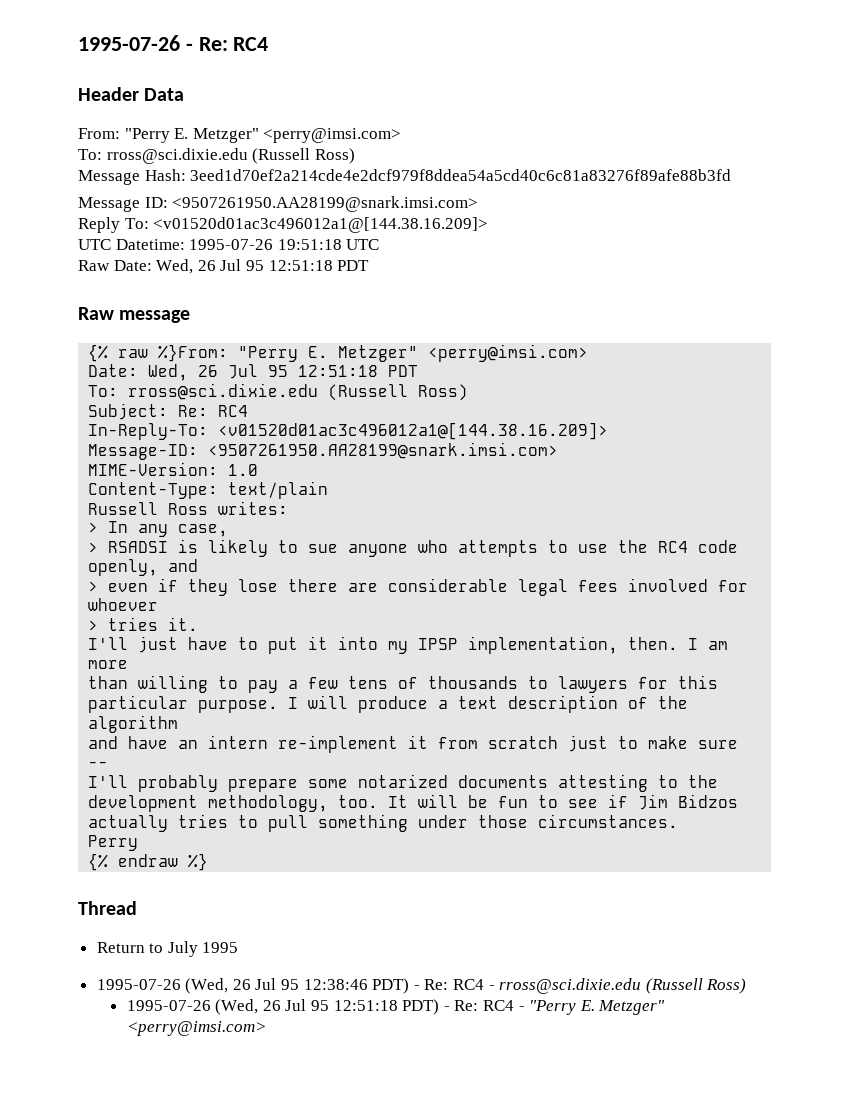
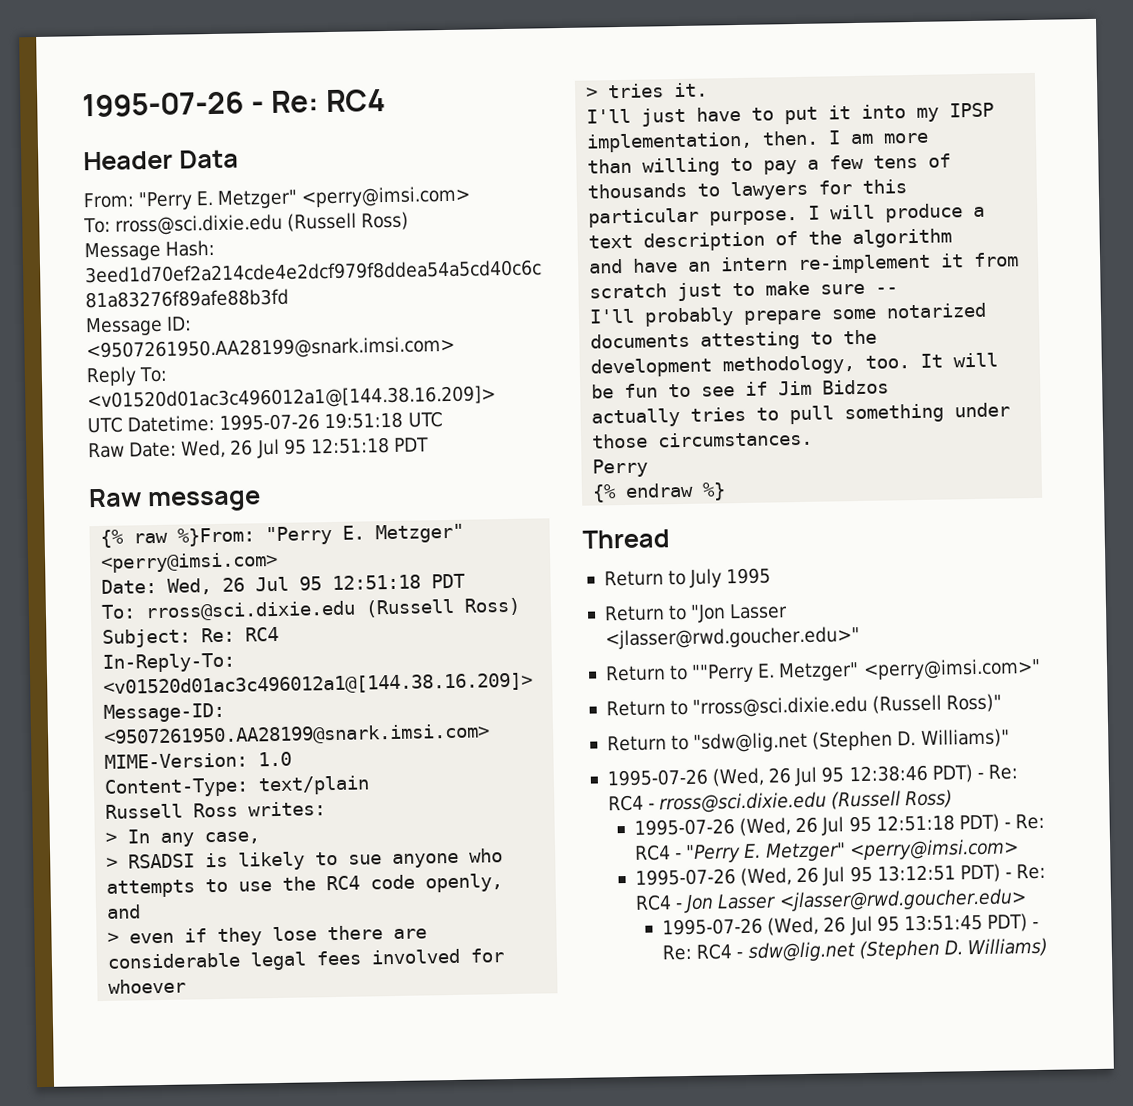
(239, 947) none -> [603,603,789,623] [604,626,860,650] [604,657,1041,683] [605,693,1003,718] [606,728,1010,753] // Return to "Jon Lasser <jlasser@rwd.goucher.edu>" // Return to ""Perry E. Metzger" <perry@imsi.com>" // Return to "rross@sci.dixie.edu (Russell Ross)" // Return to "sdw@lig.net (Stephen D. Williams)"
(266, 1028) none -> [635,863,1047,887] [635,888,1027,914] [662,913,1040,936] [662,937,1048,962] // 1995-07-26 (Wed, 26 Jul 95 13:12:51 PDT) - Re: RC4 - Jon Lasser <jlasser@rwd.goucher.edu> // 1995-07-26 (Wed, 26 Jul 95 13:51:45 PDT) - Re: RC4 - sdw@lig.net (Stephen D. Williams)

